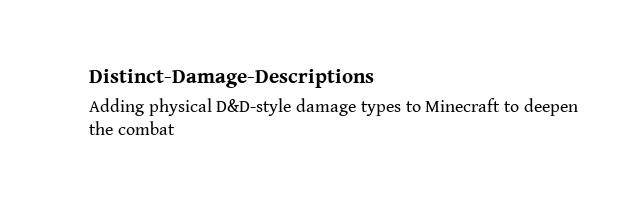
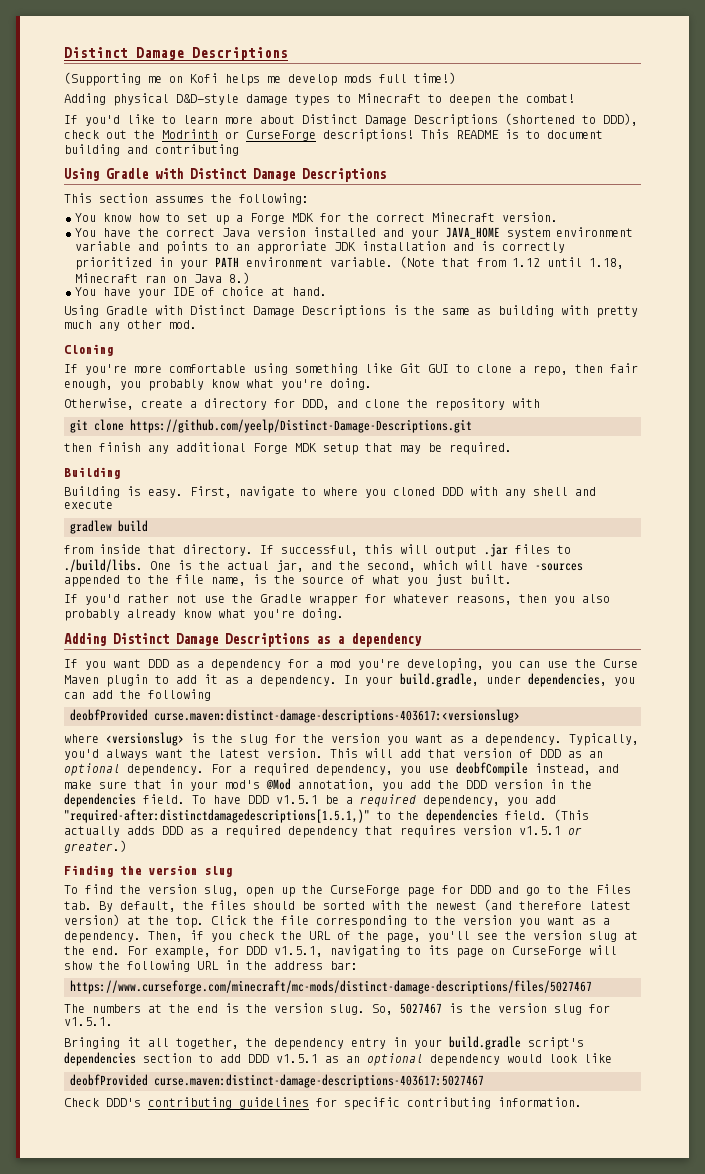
[89,69,374,88] Distinct-Damage-Descriptions -> [64,47,288,61] [64,72,456,86] Distinct Damage Descriptions // (Supporting me on Kofi helps me develop mods full time!)
[117,121,175,135] combat -> [526,94,575,103] [64,113,638,127] [64,129,603,142] [64,144,239,156] [64,168,386,182] [64,193,309,205] [75,212,558,225] [75,227,633,239] [75,241,565,254] [75,256,624,270] [75,272,250,284] [75,286,327,298] [64,305,638,318] [64,320,197,331] [64,344,113,356] [64,363,638,376] [64,378,372,391] [64,398,540,411] [70,419,472,433] [64,442,512,455] [64,467,120,479] [64,486,596,498] [64,500,113,509] [70,520,148,534] [64,543,571,557] [64,559,583,572] [64,574,512,587] [64,594,610,606] [64,608,344,621] [64,633,422,647] [64,658,638,671] [64,673,635,687] [64,689,211,701] [70,709,520,723] [64,732,639,746] [64,748,603,760] [64,762,619,776] [64,778,592,791] [64,793,556,807] [64,809,589,823] [64,825,582,838] [64,840,127,853] [64,865,232,877] [64,884,631,897] [64,899,631,912] [64,914,610,928] [64,930,638,943] [64,945,617,958] [64,960,358,972] [70,980,592,994] [64,1003,610,1015] [64,1017,113,1026] [64,1036,584,1050] [64,1052,612,1066] [70,1074,484,1088] [64,1097,582,1110] combat! // If you'd like to learn more about Distinct Damage Descriptions (shortened to DDD), check out the Modrinth or CurseForge descriptions! This README is to document building and contributing // Using Gradle with Distinct Damage Descriptions // This section assumes the following: // You know how to set up a Forge MDK for the correct Minecraft version. // You have the correct Java version installed and your JAVA_HOME system environment variable and points to an approriate JDK installation and is correctly prioritized in your PATH environment variable. (Note that from 1.12 until 1.18, Minecraft ran on Java 8.) // You have your IDE of choice at hand. // Using Gradle with Distinct Damage Descriptions is the same as building with pretty much any other mod. // Cloning // If you're more comfortable using something like Git GUI to clone a repo, then fair enough, you probably know what you're doing. // Otherwise, create a directory for DDD, and clone the repository with // git clone https://github.com/yeelp/Distinct-Damage-Descriptions.git // then finish any additional Forge MDK setup that may be required. // Building // Building is easy. First, navigate to where you cloned DDD with any shell and execute // gradlew build // from inside that directory. If successful, this will output .jar files to ./build/libs. One is the actual jar, and the second, which will have -sources appended to the file name, is the source of what you just built. // If you'd rather not use the Gradle wrapper for whatever reasons, then you also probably already know what you're doing. // Adding Distinct Damage Descriptions as a dependency // If you want DDD as a dependency for a mod you're developing, you can use the Curse Maven plugin to add it as a dependency. In your build.gradle, under dependencies, you can add the following // deobfProvided curse.maven:distinct-damage-descriptions-403617:<versionslug> // where <versionslug> is the slug for the version you want as a dependency. Typically, you'd always want the latest version. This will add that version of DDD as an optional dependency. For a required dependency, you use deobfCompile instead, and make sure that in your mod's @Mod annotation, you add the DDD version in the dependencies field. To have DDD v1.5.1 be a required dependency, you add "required-after:distinctdamagedescriptions[1.5.1,)" to the dependencies field. (This actually adds DDD as a required dependency that requires version v1.5.1 or greater.) // Finding the version slug // To find the version slug, open up the CurseForge page for DDD and go to the Files tab. By default, the files should be sorted with the newest (and therefore latest version) at the top. Click the file corresponding to the version you want as a dependency. Then, if you check the URL of the page, you'll see the version slug at the end. For example, for DDD v1.5.1, navigating to its page on CurseForge will show the following URL in the address bar: // https://www.curseforge.com/minecraft/mc-mods/distinct-damage-descriptions/files/5027467 // The numbers at the end is the version slug. So, 5027467 is the version slug for v1.5.1. // Bringing it all together, the dependency entry in your build.gradle script's dependencies section to add DDD v1.5.1 as an optional dependency would look like // deobfProvided curse.maven:distinct-damage-descriptions-403617:5027467 // Check DDD's contributing guidelines for specific contributing information.

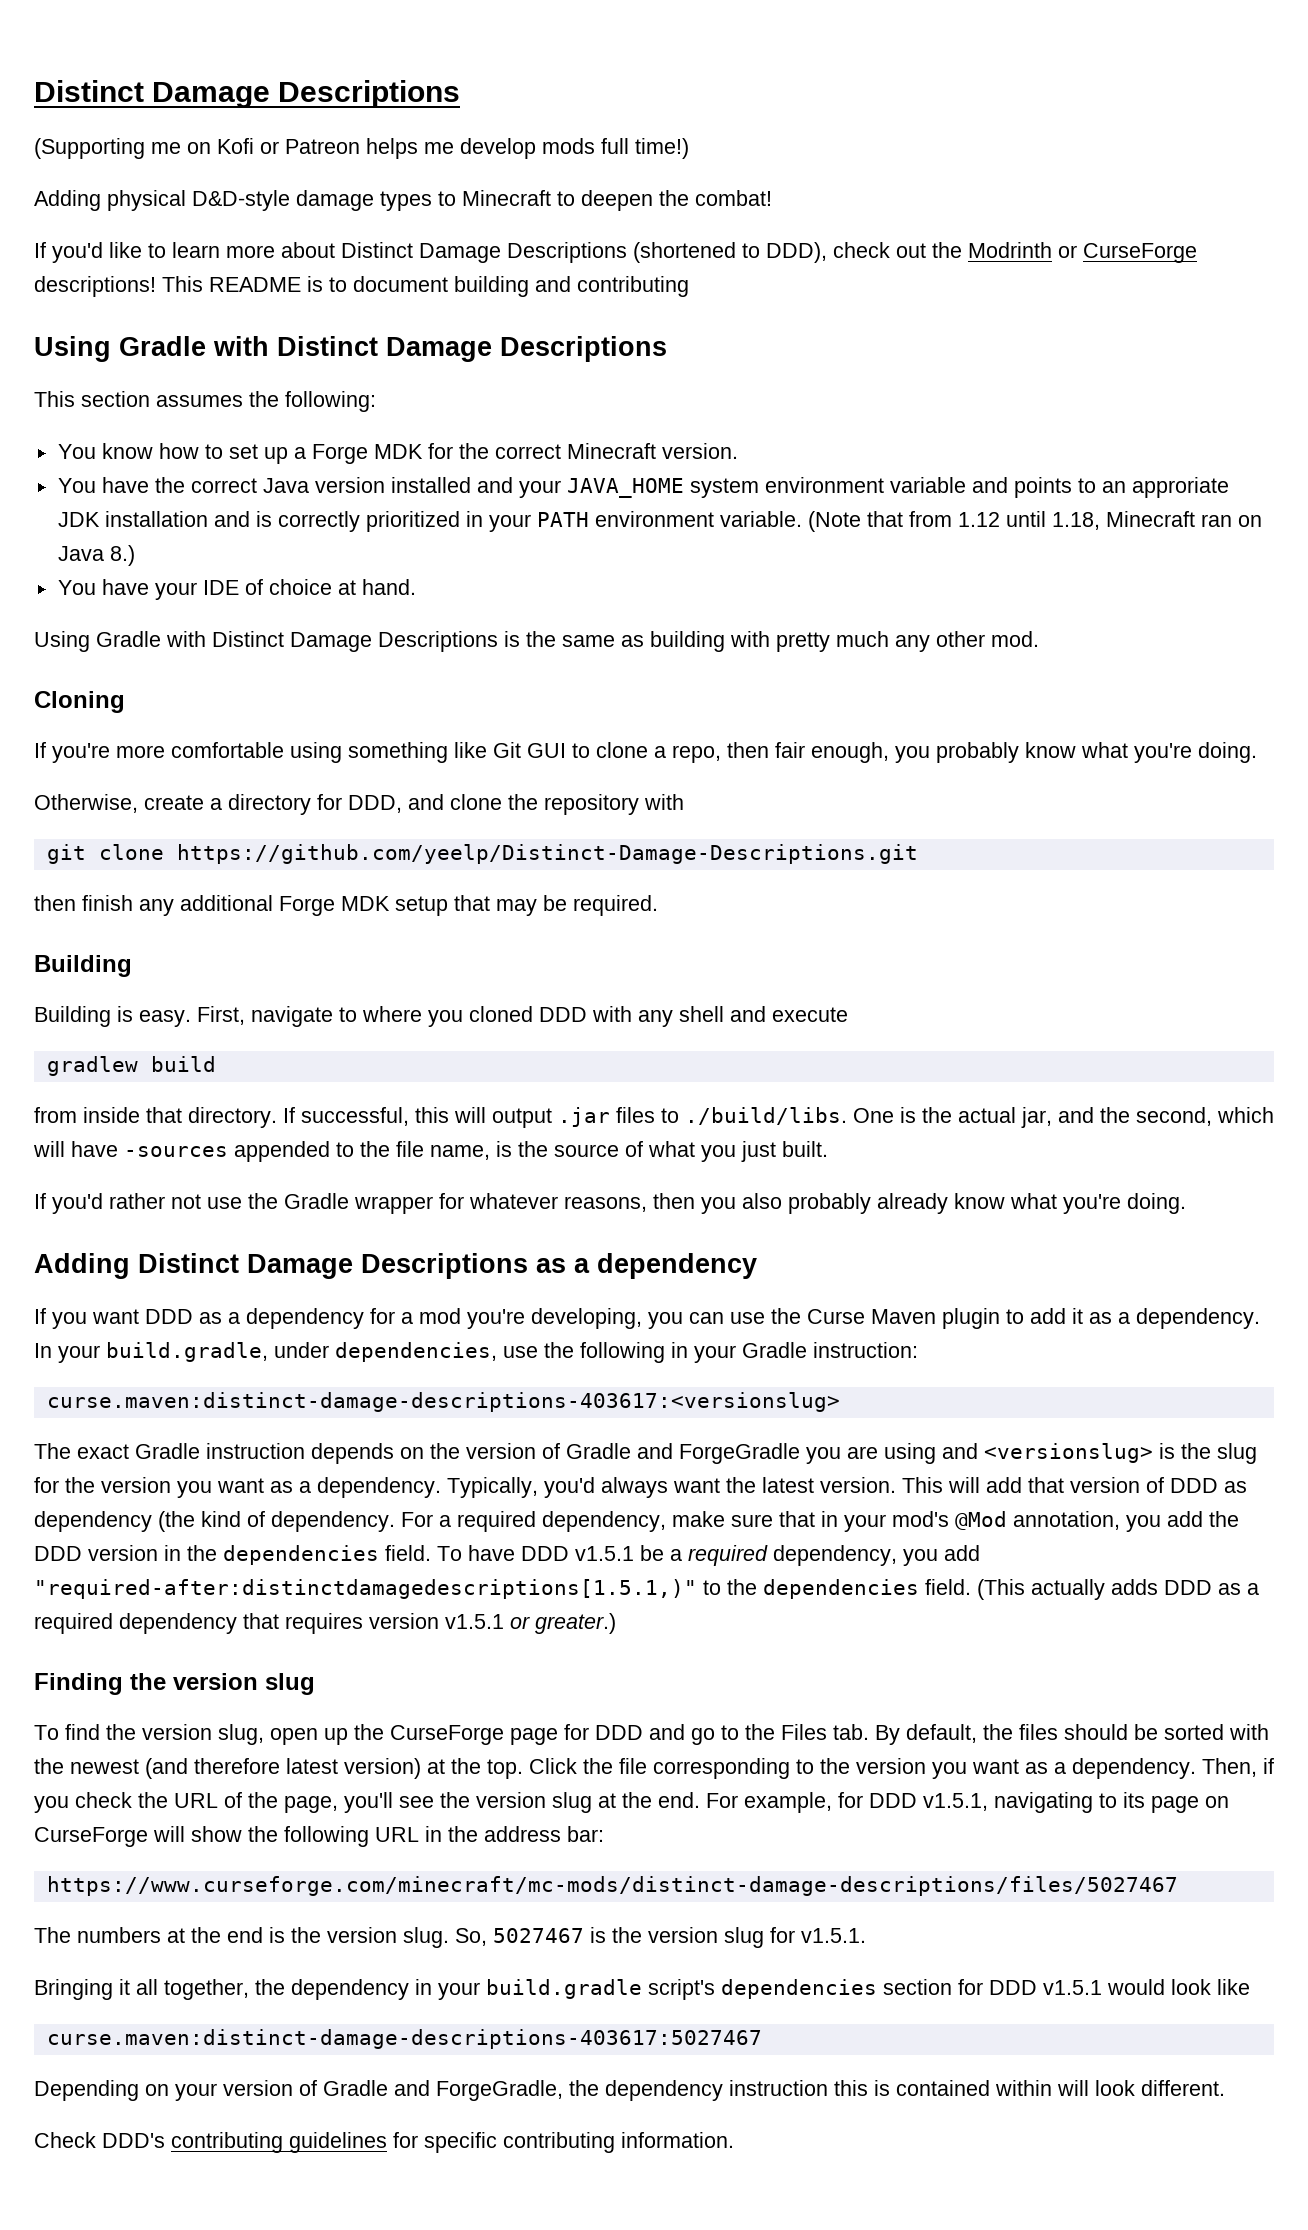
(218, 78) none -> [260,139,360,154] or Patreon
[614,677,635,686] [64,689,211,701] [70,709,520,723] [64,734,99,743] you can add the following // deobfProvided curse.maven:distinct-damage-descriptions-403617:<versionslug> // where -> [503,1342,918,1363] [46,1392,840,1412] [34,1443,978,1464] use the following in your Gradle instruction: // curse.maven:distinct-damage-descriptions-403617:<versionslug> // The exact Gradle instruction depends on the version of Gradle and ForgeGradle you are using and
[589,751,603,758] [64,763,120,776] an optional -> [34,1511,265,1532] dependency (the kind of
[400,762,619,776] you use deobfCompile instead, and -> (666, 1521) none
[351,1038,386,1049] entry -> (409, 1989) none
[199,1053,500,1066] to add DDD v1.5.1 as an optional dependency -> [958,1979,1102,1995] for DDD v1.5.1
[70,1074,148,1086] deobfProvided -> (1250, 1987) none
(484, 1081) none -> [34,2080,1225,2101] // Depending on your version of Gradle and ForgeGradle, the dependency instruction this is contained within will look different.

